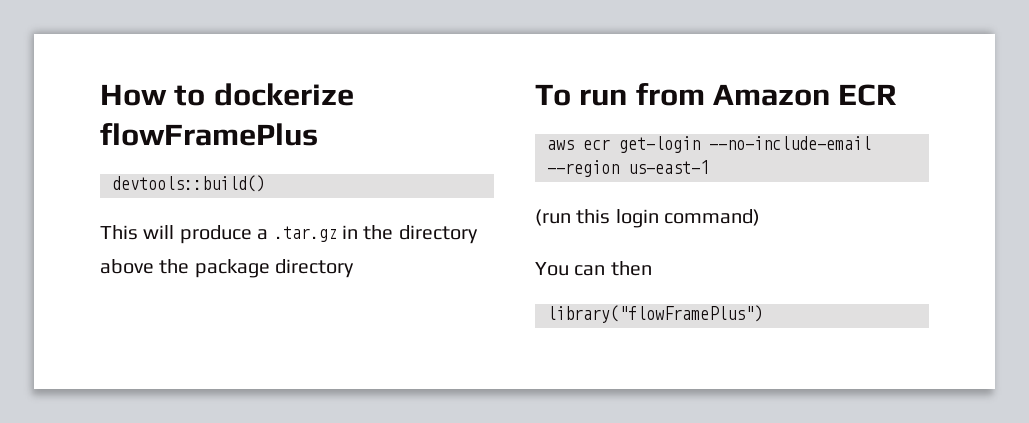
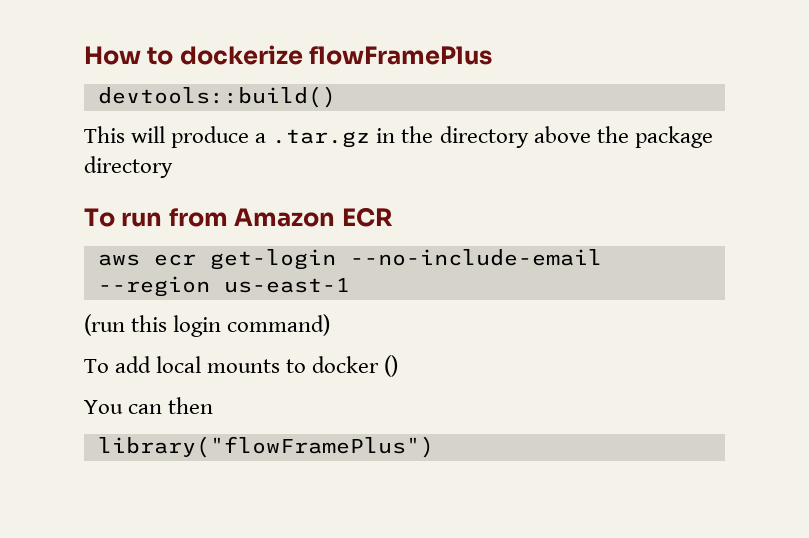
(761, 217) none -> [84,355,399,377] // To add local mounts to docker ()

